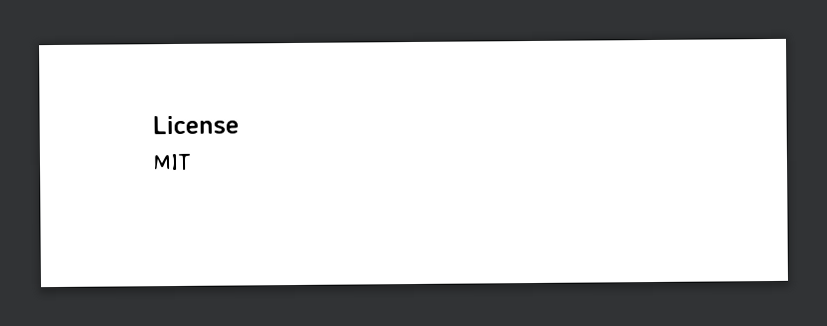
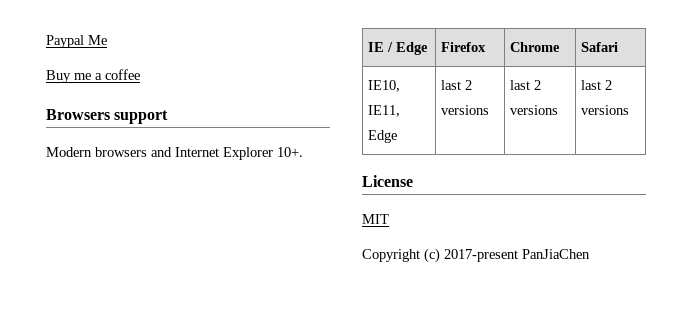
[152,115,239,135] [152,153,192,171] License // MIT -> [46,35,107,48] [46,69,140,83] [46,109,169,124] [46,147,303,160] [367,42,428,55] [440,42,486,52] [509,42,560,52] [580,42,618,52] [367,80,400,92] [367,105,400,117] [367,130,397,143] [440,80,472,90] [440,105,489,115] [509,80,541,90] [509,105,558,115] [580,80,612,90] [580,105,629,115] [362,175,413,187] [362,214,389,224] [362,248,590,263] Paypal Me // Buy me a coffee // Browsers support // Modern browsers and Internet Explorer 10+. // IE / Edge | Firefox | Chrome | Safari // IE10, IE11, Edge | last 2 versions | last 2 versions | last 2 versions // License // MIT // Copyright (c) 2017-present PanJiaChen

